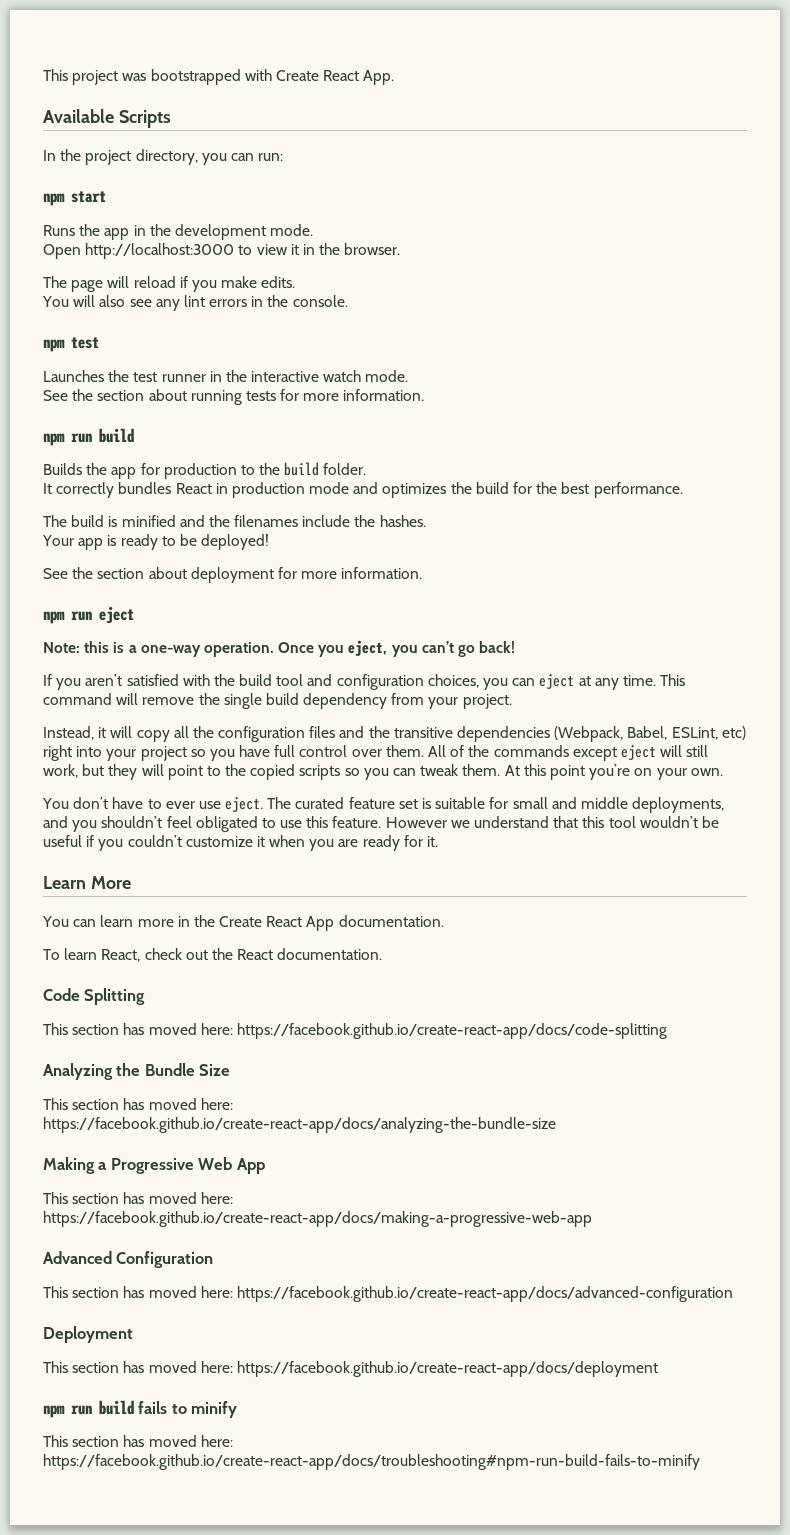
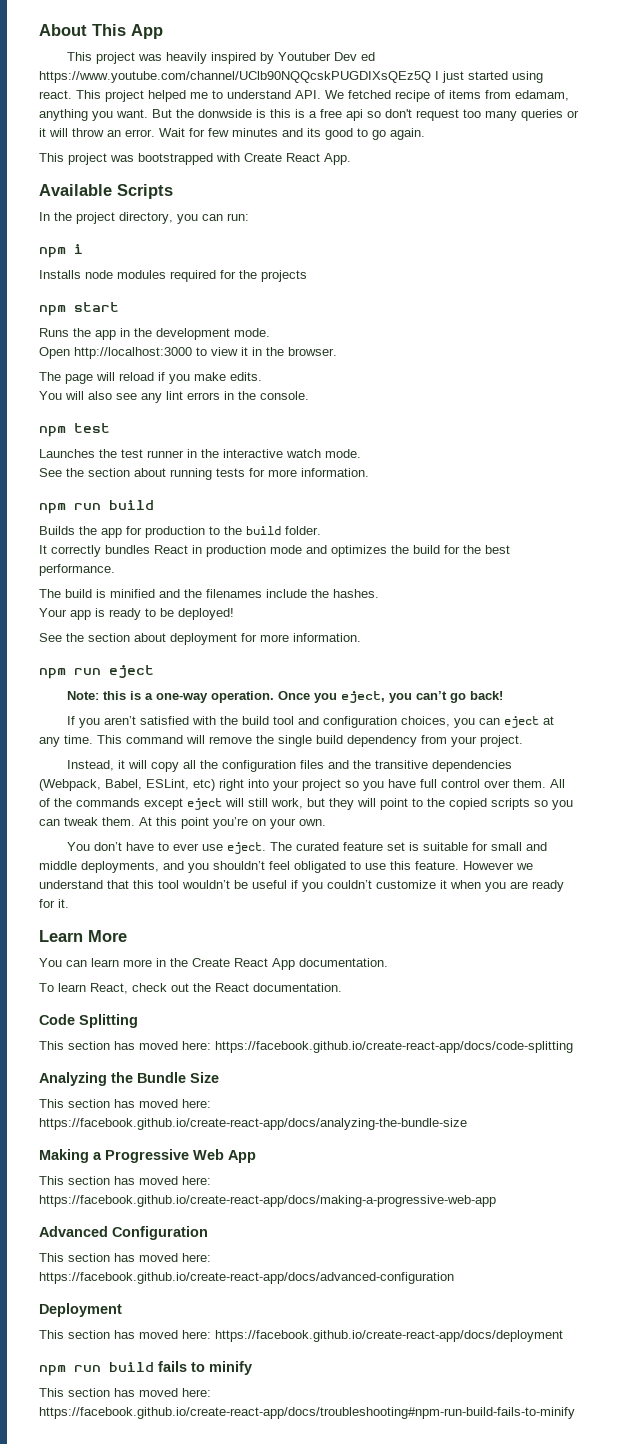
(43, 75) none -> [39,24,163,39] [67,52,376,64] [39,71,543,83] [39,90,569,102] [39,109,579,121] [39,128,425,140] About This App // This project was heavily inspired by Youtuber Dev ed https://www.youtube.com/channel/UClb90NQQcskPUGDIXsQEz5Q I just started using react. This project helped me to understand API. We fetched recipe of items from edamam, anything you want. But the donwside is this is a free api so don't request too many queries or it will throw an error. Wait for few minutes and its good to go again. //
(284, 157) none -> [39,244,83,258] [39,270,307,282] // npm i // Installs node modules required for the projects

